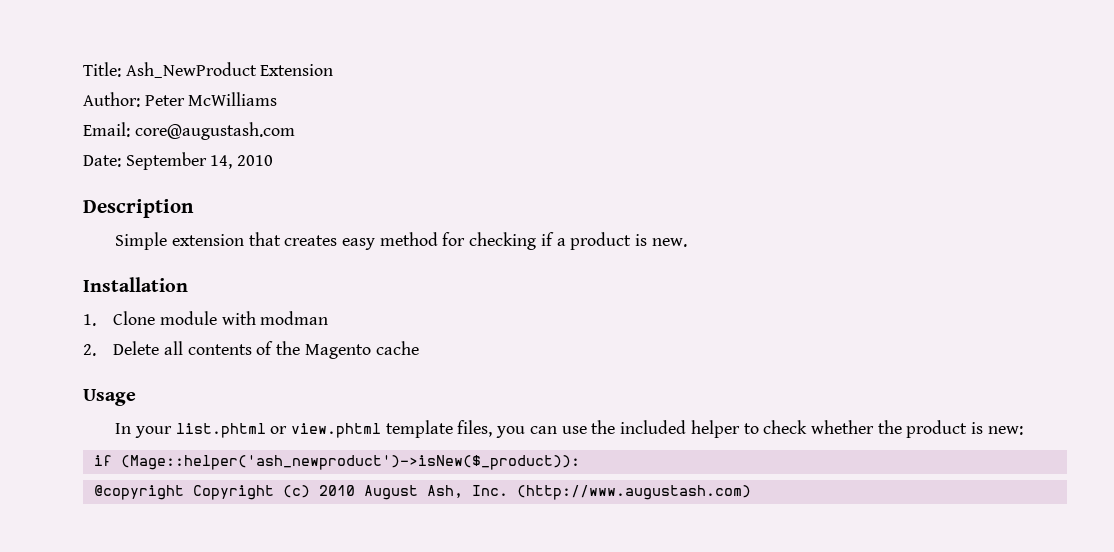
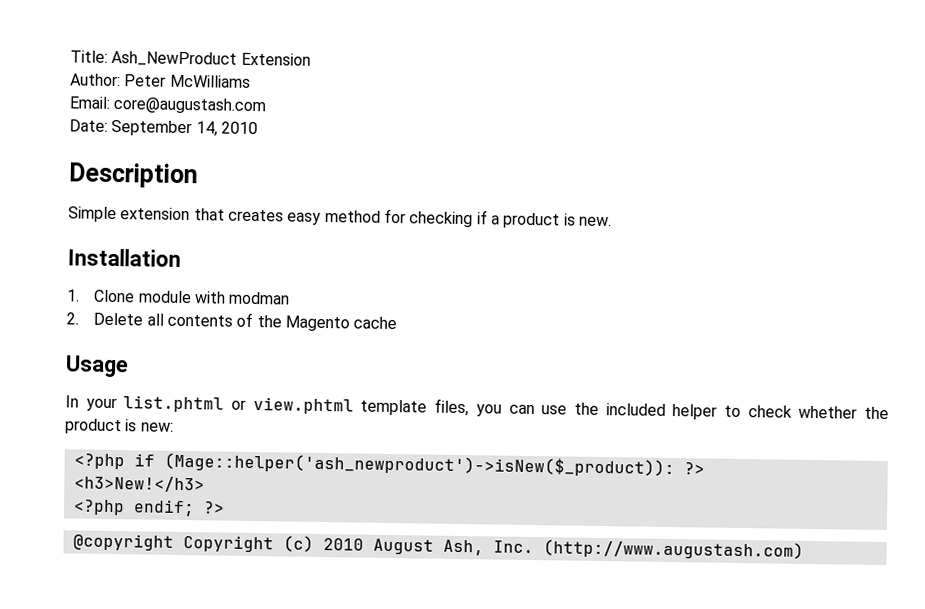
(1023, 430) none -> [73,453,125,470] <?php
(580, 462) none -> [683,462,705,475] [73,475,205,493] [72,499,225,517] ?> // <h3>New!</h3> // <?php endif; ?>

